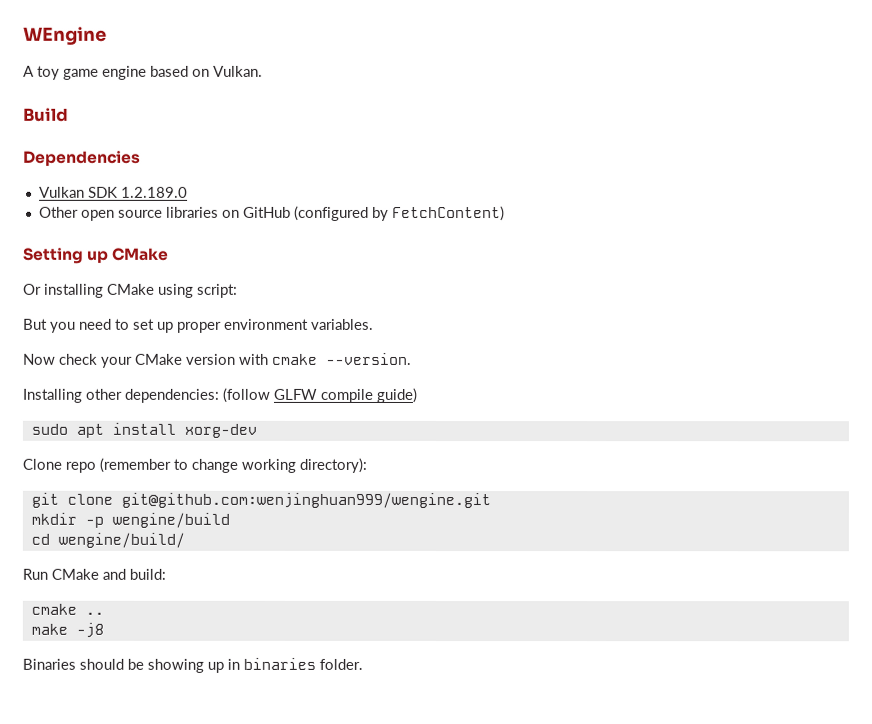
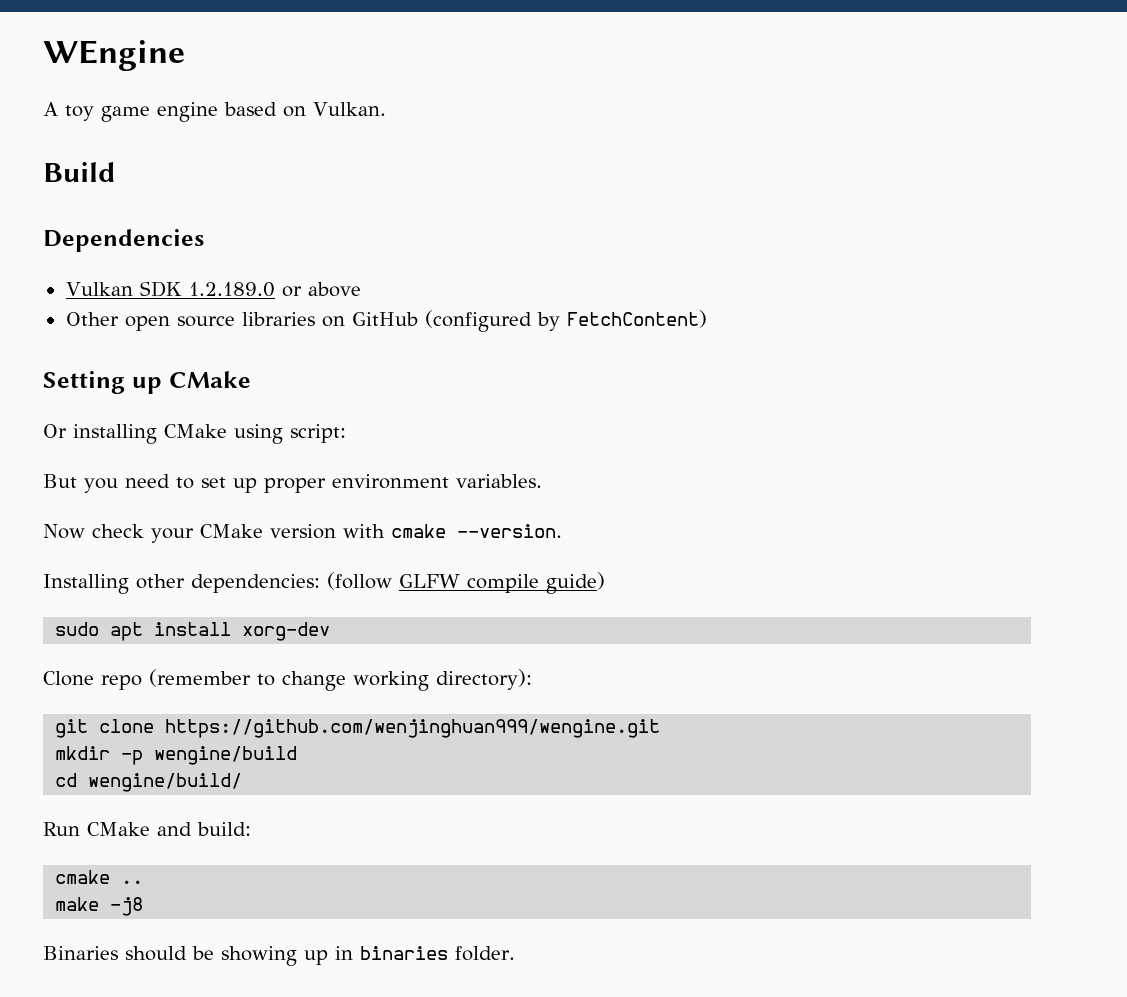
(188, 192) none -> [281,282,361,297] or above
[120,492,491,509] git@github.com:wenjinghuan999/wengine.git -> [165,719,661,738] https://github.com/wenjinghuan999/wengine.git

